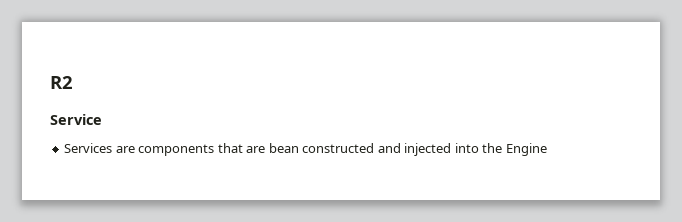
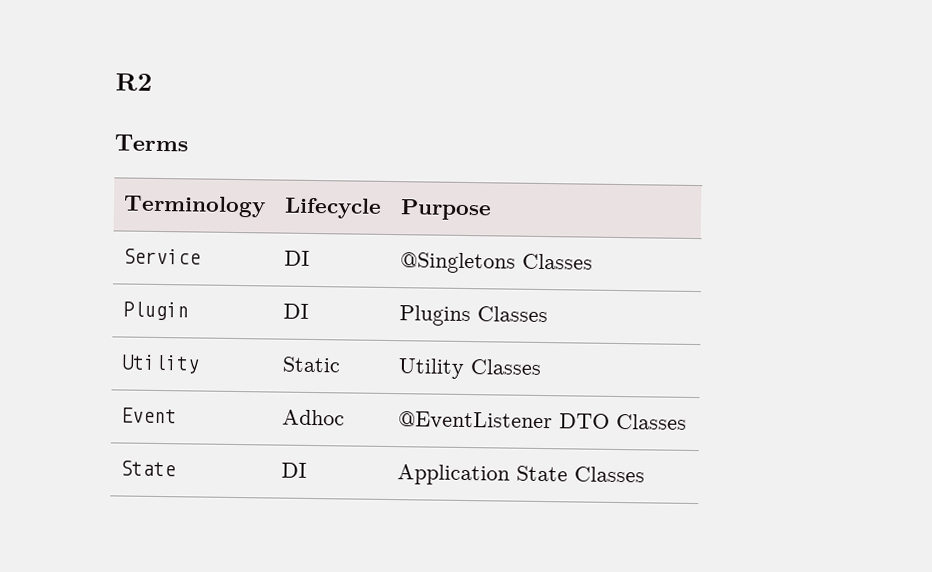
[50,114,102,125] [64,143,547,156] Service // Services are components that are bean constructed and injected into the Engine -> [114,134,188,152] [122,195,266,218] [283,197,382,219] [399,199,492,221] [122,248,201,265] [283,250,310,266] [399,252,593,274] [121,301,189,321] [282,303,309,319] [398,305,548,327] [120,354,200,374] [281,356,341,373] [397,358,542,379] [120,407,177,424] [281,409,345,426] [397,411,687,431] [119,460,176,477] [280,462,307,478] [396,464,645,486] Terms // Terminology | Lifecycle | Purpose // Service | DI | @Singletons Classes // Plugin | DI | Plugins Classes // Utility | Static | Utility Classes // Event | Adhoc | @EventListener DTO Classes // State | DI | Application State Classes

